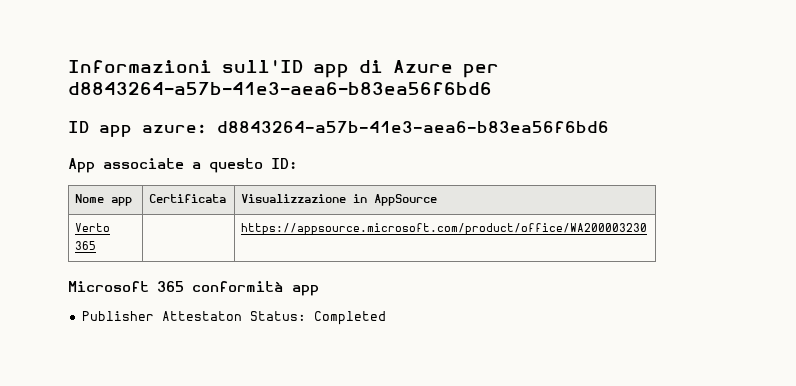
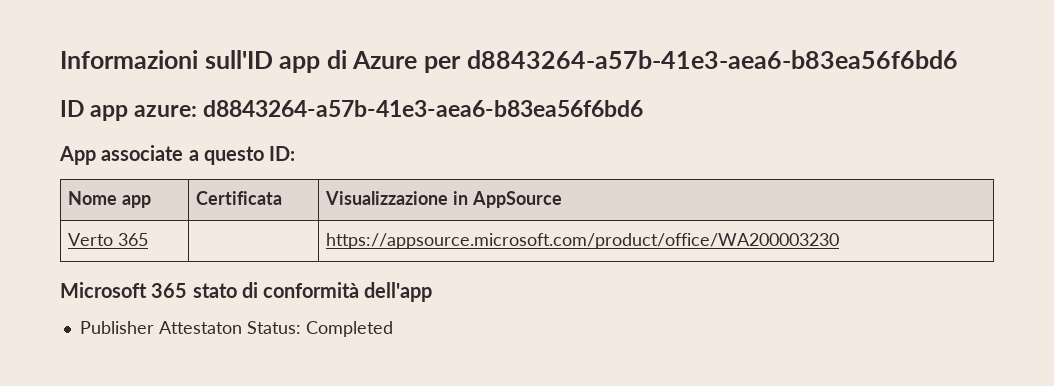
[192,281,319,296] conformità app -> [192,282,433,302] stato di conformità dell'app

